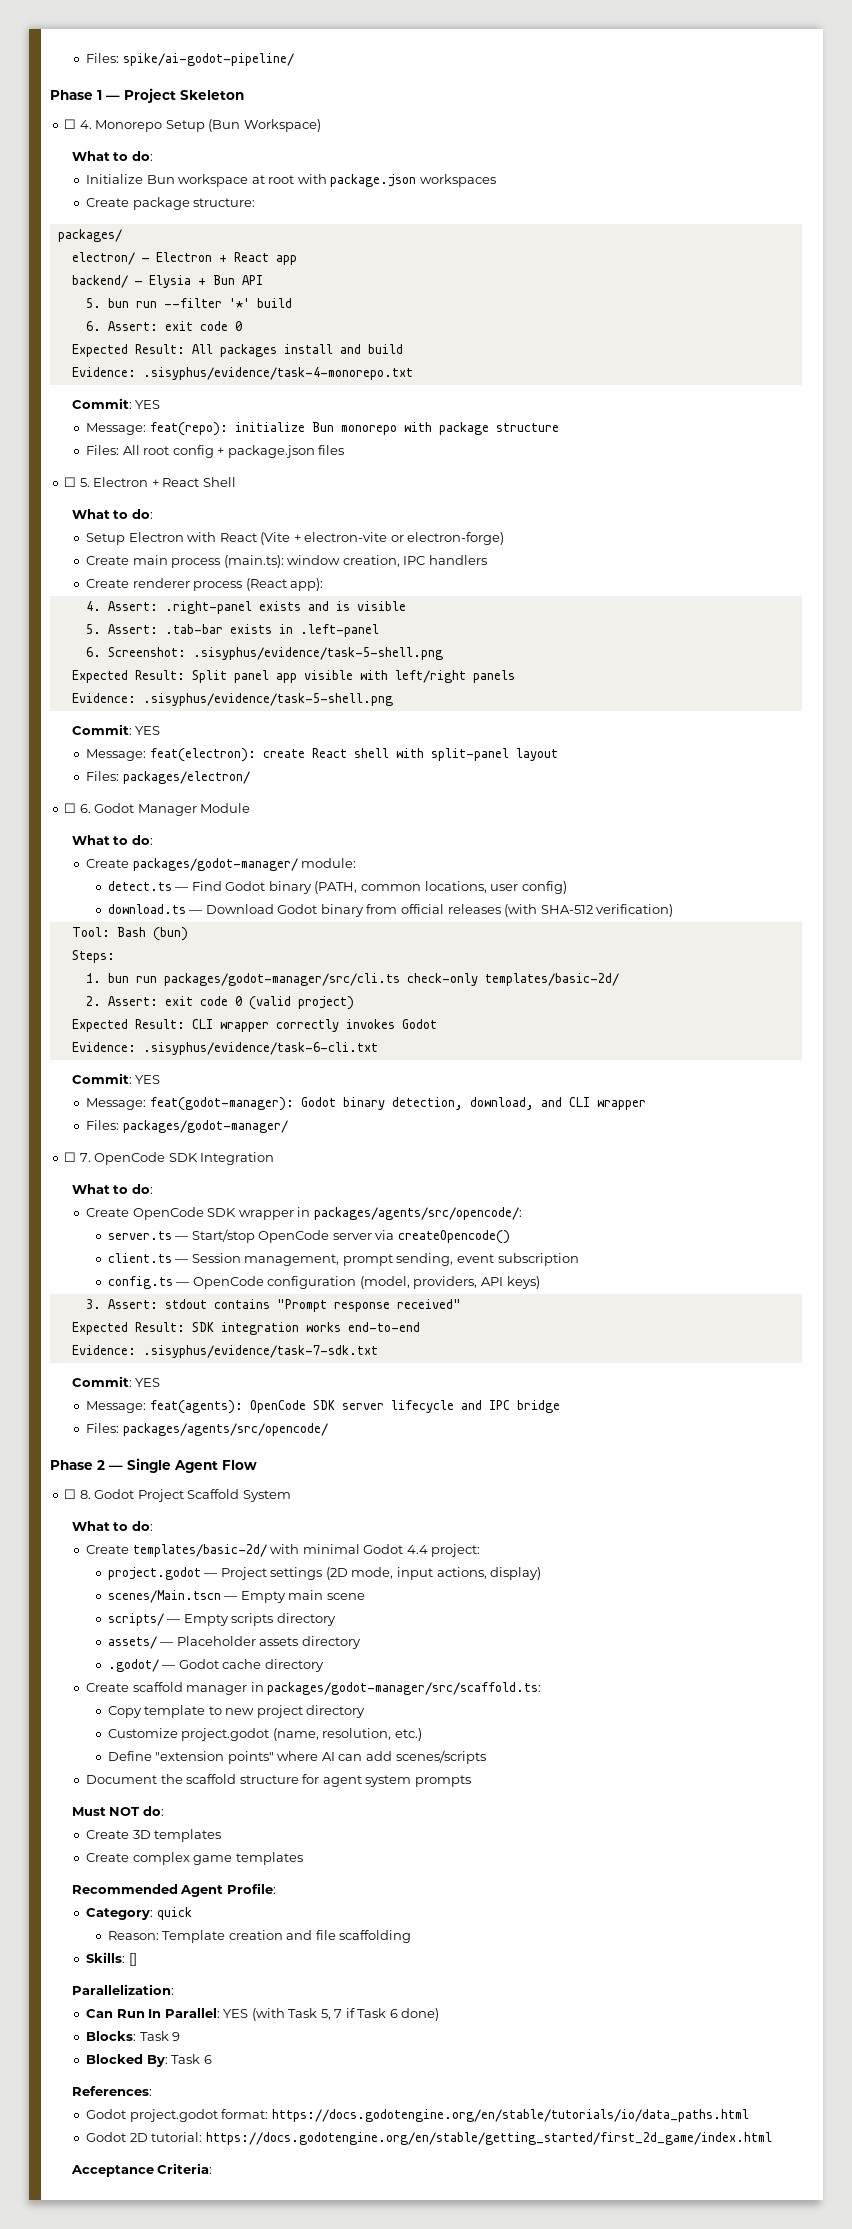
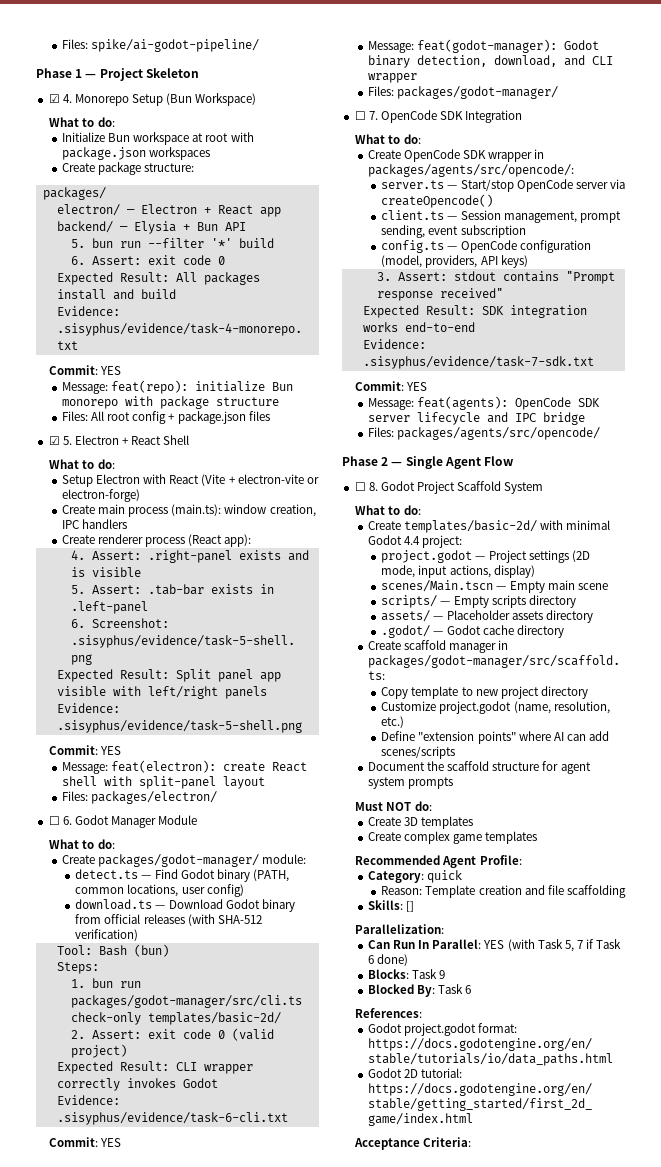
[64,119,77,129] ☐ -> [48,94,60,103] ☑
[64,477,77,487] ☐ -> [48,436,60,445] ☑

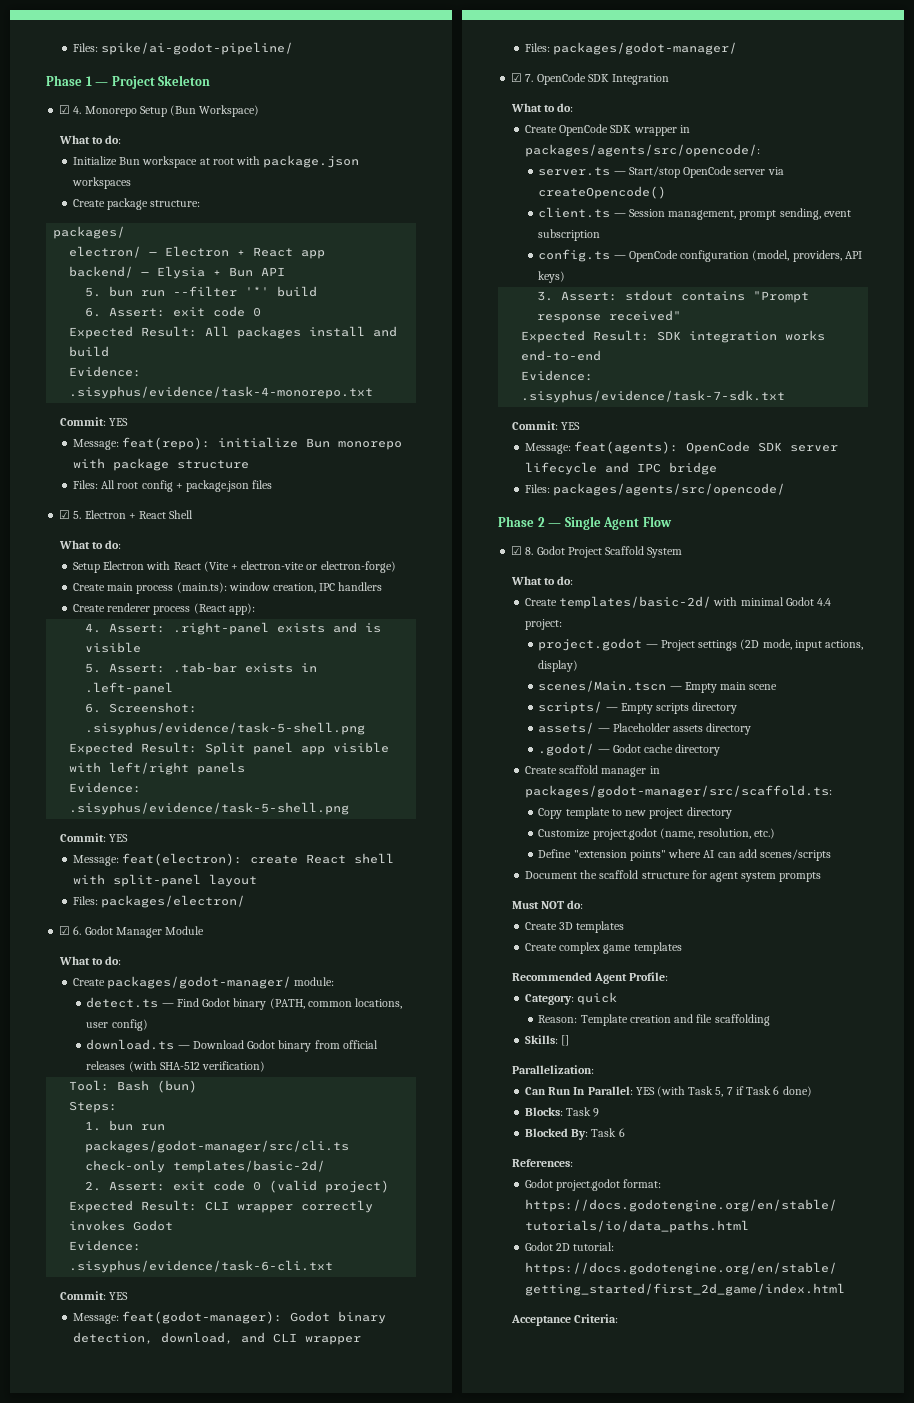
[48,816,60,825] ☐ -> [59,926,71,935] ☑
[354,111,366,120] ☐ -> [511,73,523,82] ☑
[354,482,366,491] ☐ -> [511,546,523,555] ☑

